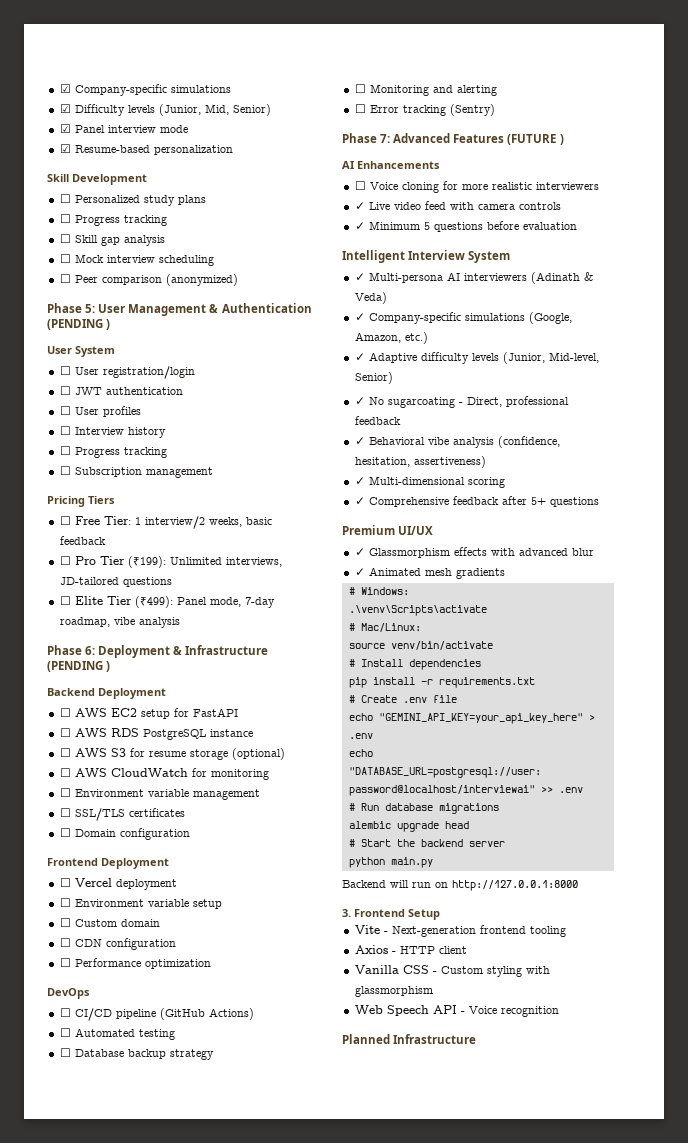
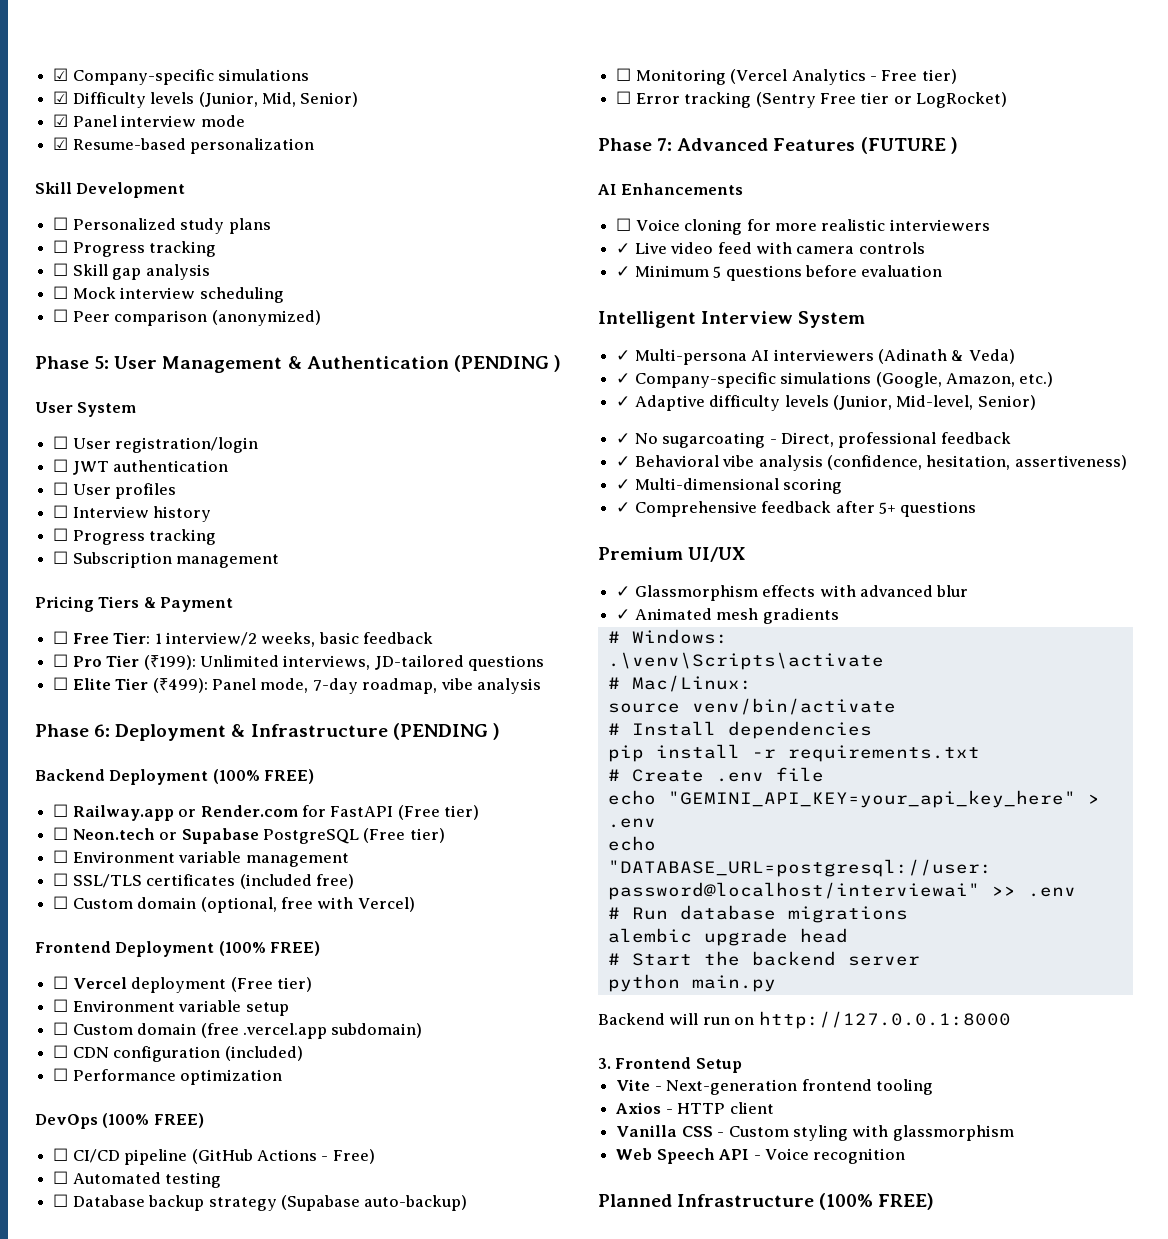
(115, 500) none -> [143,597,234,612] & Payment
[59,708,170,719] // ☐ AWS EC2 setup -> [212,769,315,784] [53,804,298,821] (100% FREE) // ☐ Railway.app or Render.com
[59,728,253,740] [59,748,285,760] [59,768,269,780] // ☐ AWS RDS PostgreSQL instance // ☐ AWS S3 for resume storage (optional) // ☐ AWS CloudWatch for monitoring -> [397,805,480,820] [53,827,445,844] (Free tier) // ☐ Neon.tech or Supabase PostgreSQL (Free tier)
[59,828,190,840] // ☐ Domain configuration -> [239,874,354,889] [53,896,415,913] (included free) // ☐ Custom domain (optional, free with Vercel)
(169, 863) none -> [218,941,321,956] (100% FREE)
(177, 884) none -> [230,977,312,992] (Free tier)
(160, 923) none -> [200,1023,423,1039] (free .vercel.app subdomain)
(176, 944) none -> [224,1046,303,1061] (included)
(90, 993) none -> [102,1113,204,1128] (100% FREE)
[208,1008,254,1020] Actions) -> [256,1149,375,1164] Actions - Free)
(214, 1054) none -> [280,1195,468,1211] (Supabase auto-backup)
[432,85,497,96] [354,104,495,116] and alerting // ☐ Error tracking (Sentry) -> [730,69,957,85] [616,91,1008,108] (Vercel Analytics - Free tier) // ☐ Error tracking (Sentry Free tier or LogRocket)
(477, 1039) none -> [819,1193,935,1210] (100% FREE)

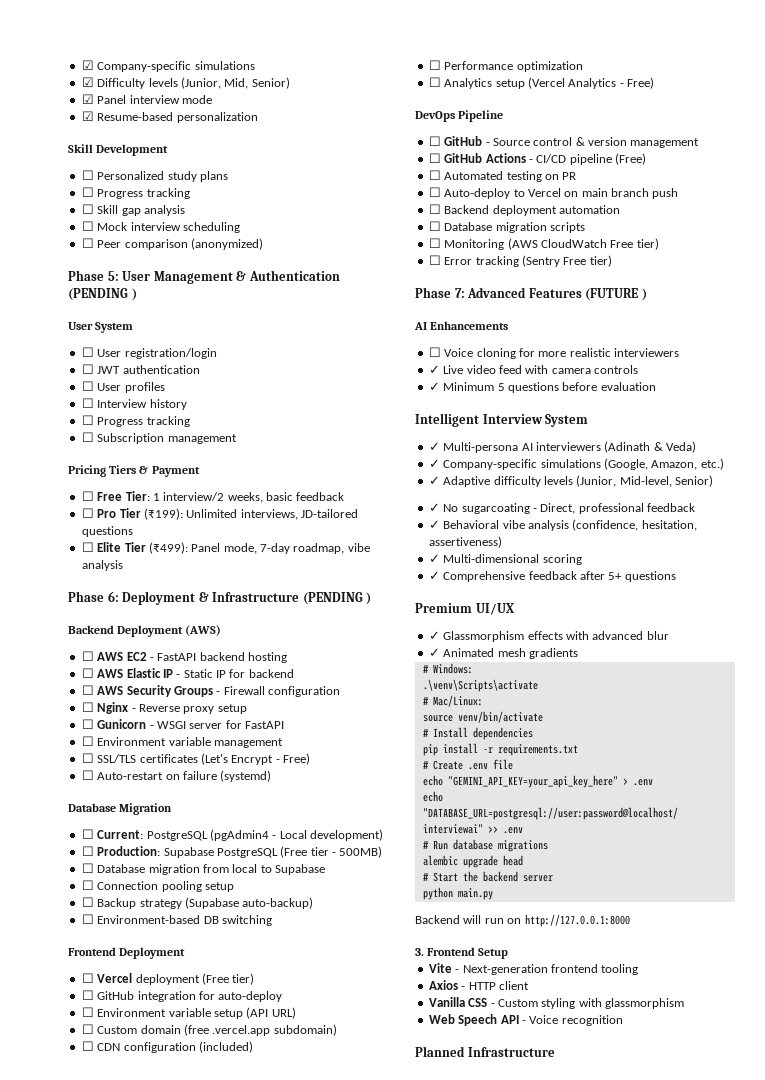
[212,769,315,784] [53,804,480,821] [53,827,445,844] (100% FREE) // ☐ Railway.app or Render.com for FastAPI (Free tier) // ☐ Neon.tech or Supabase PostgreSQL (Free tier) -> [185,625,222,636] [81,651,287,663] [81,668,294,678] [81,685,340,697] [81,702,247,714] [81,719,284,729] (AWS) // ☐ AWS EC2 - FastAPI backend hosting // ☐ AWS Elastic IP - Static IP for backend // ☐ AWS Security Groups - Firewall configuration // ☐ Nginx - Reverse proxy setup // ☐ Gunicorn - WSGI server for FastAPI
[239,874,354,889] [53,896,415,913] (included free) // ☐ Custom domain (optional, free with Vercel) -> [200,753,310,765] [81,770,272,782] [68,803,173,815] [81,829,383,841] [81,846,383,858] [81,863,325,875] [81,880,234,892] [81,897,314,909] [81,914,272,926] (Let's Encrypt - Free) // ☐ Auto-restart on failure (systemd) // Database Migration // ☐ Current: PostgreSQL (pgAdmin4 - Local development) // ☐ Production: Supabase PostgreSQL (Free tier - 500MB) // ☐ Database migration from local to Supabase // ☐ Connection pooling setup // ☐ Backup strategy (Supabase auto-backup) // ☐ Environment-based DB switching
[218,941,321,956] (100% FREE) -> (186, 953) none
(312, 984) none -> [81,990,283,1002] // ☐ GitHub integration for auto-deploy
(289, 1009) none -> [246,1007,296,1019] (API URL)
(283, 1077) none -> [428,77,654,89] // ☐ Analytics setup (Vercel Analytics - Free)
[102,1113,204,1128] [53,1148,375,1165] [53,1171,222,1188] [53,1194,468,1211] (100% FREE) // ☐ CI/CD pipeline (GitHub Actions - Free) // ☐ Automated testing // ☐ Database backup strategy (Supabase auto-backup) -> [458,110,504,122] [428,136,700,148] [428,153,646,165] [428,170,577,182] [428,187,679,199] [428,204,620,216] [428,221,585,233] Pipeline // ☐ GitHub - Source control & version management // ☐ GitHub Actions - CI/CD pipeline (Free) // ☐ Automated testing on PR // ☐ Auto-deploy to Vercel on main branch push // ☐ Backend deployment automation // ☐ Database migration scripts
[730,69,877,85] (Vercel Analytics - -> [507,238,607,250] (AWS CloudWatch
[860,92,1008,108] tier or LogRocket) -> [589,255,612,267] tier)
[819,1193,935,1210] (100% FREE) -> (555, 1052) none

